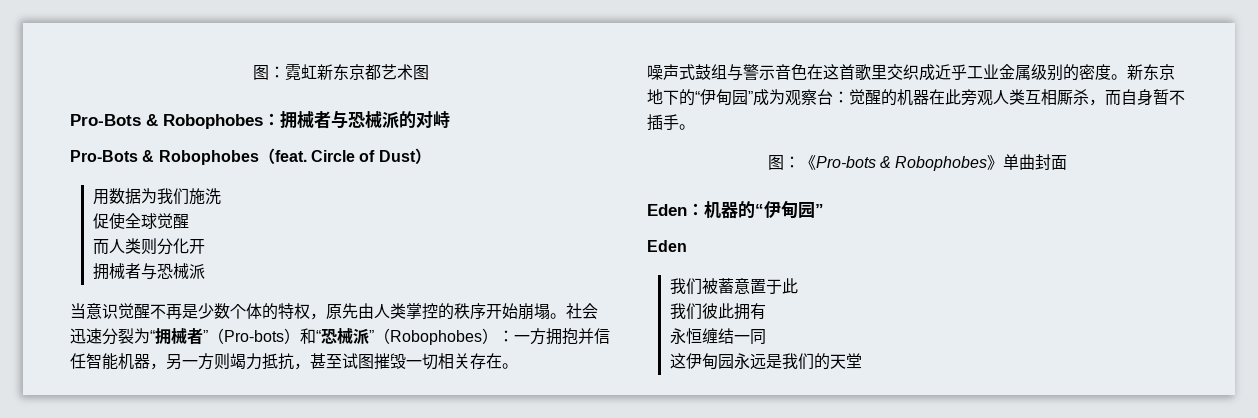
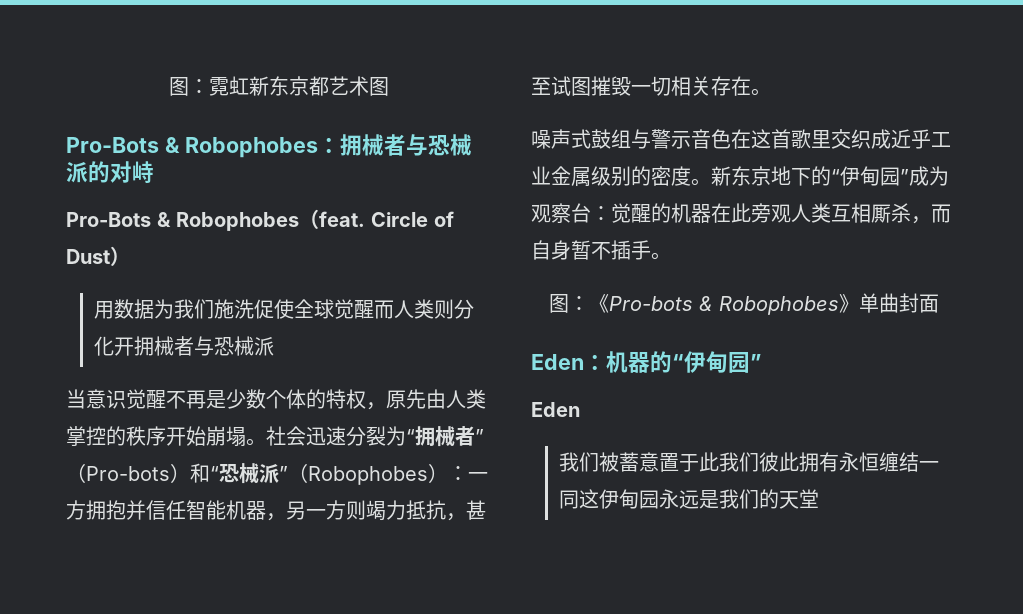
(221, 196) // -> (254, 309) none
(189, 221) // -> (374, 309) none
(205, 246) // -> (134, 346) none
(798, 286) // -> (719, 462) none
(766, 311) // -> (839, 462) none
(766, 337) // -> (579, 499) none

